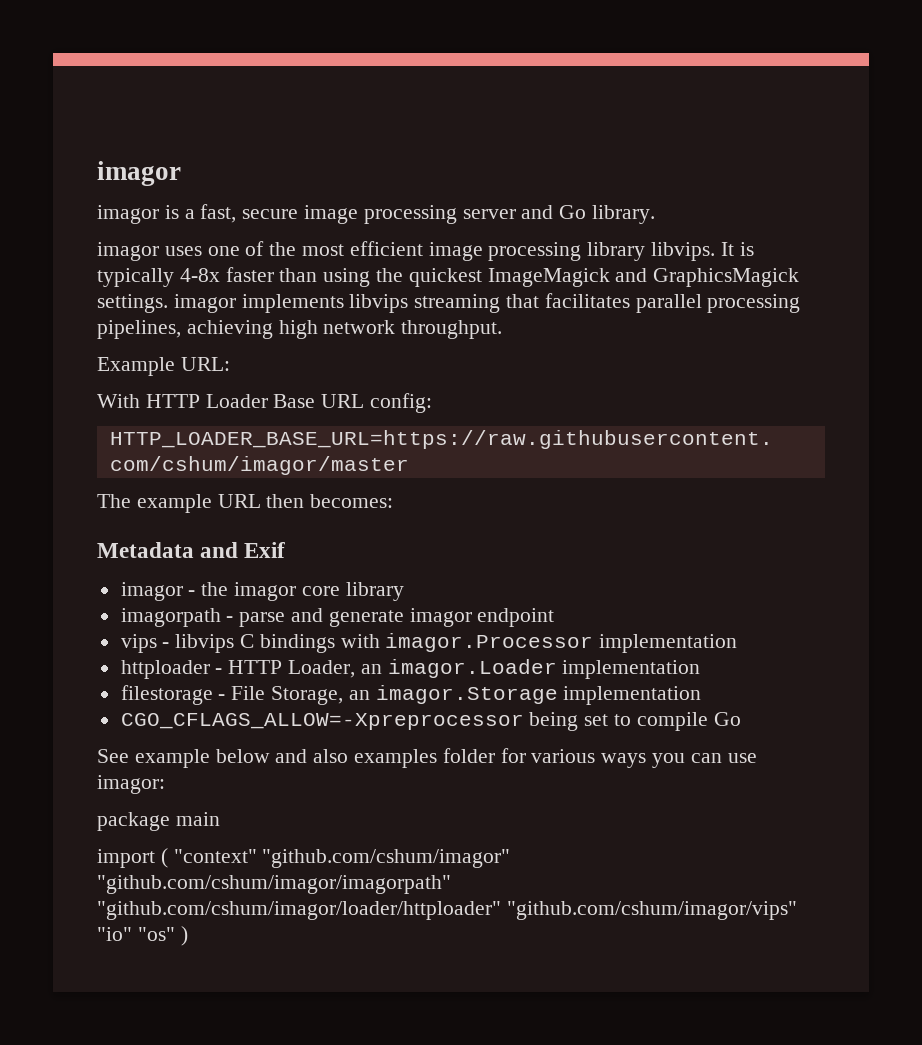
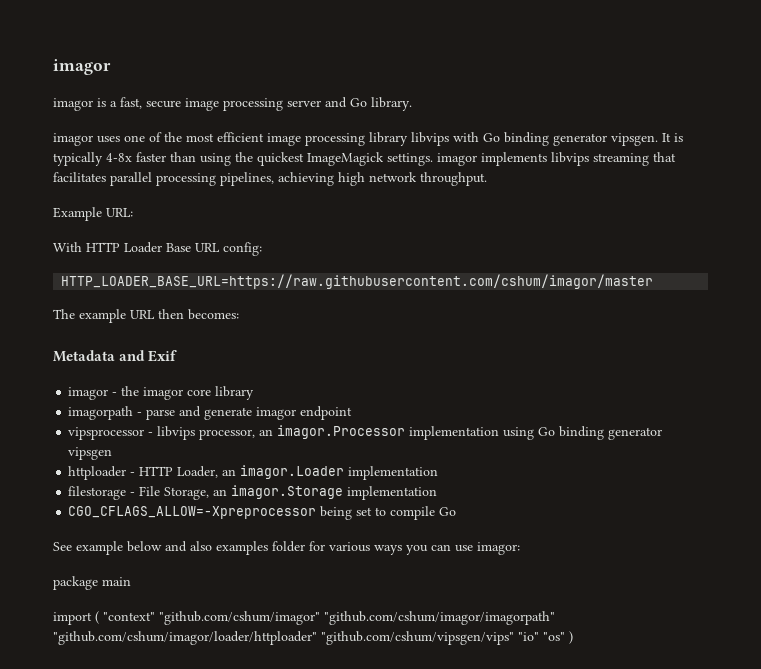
[651,242,716,261] libvips. -> [411,132,658,146] libvips with Go binding generator vipsgen.
[615,268,800,287] and GraphicsMagick -> (384, 159) none
[120,634,157,653] vips -> [68,427,145,440] vipsprocessor
[240,634,380,653] C bindings with -> [199,429,274,440] processor, an
(738, 643) none -> [503,426,663,440] [68,447,113,460] using Go binding generator vipsgen
[506,901,797,920] "github.com/cshum/imagor/vips" -> [321,631,514,645] "github.com/cshum/vipsgen/vips"

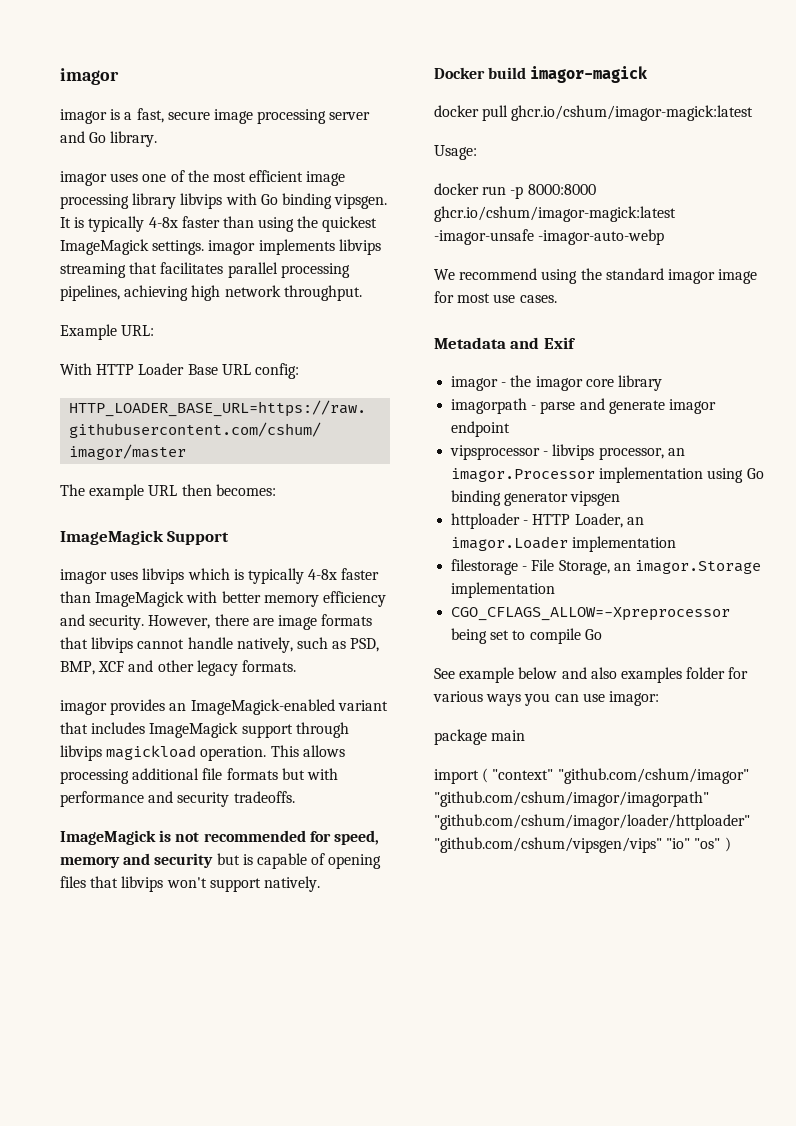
[553,133,607,146] generator -> (332, 201) none
(239, 314) none -> [60,530,230,545] [60,568,380,584] [60,591,386,607] [60,614,373,630] [60,637,380,653] [60,660,296,676] [60,699,388,715] [60,722,349,738] [60,745,345,761] [60,768,338,784] [60,791,295,807] [60,830,379,845] [60,853,382,869] [60,876,320,892] [434,66,649,83] [434,105,754,121] [434,145,477,160] [434,183,596,199] [434,206,676,222] [434,229,665,245] [434,268,758,284] [434,291,557,303] // ImageMagick Support // imagor uses libvips which is typically 4-8x faster than ImageMagick with better memory efficiency and security. However, there are image formats that libvips cannot handle natively, such as PSD, BMP, XCF and other legacy formats. // imagor provides an ImageMagick-enabled variant that includes ImageMagick support through libvips magickload operation. This allows processing additional file formats but with performance and security tradeoffs. // ImageMagick is not recommended for speed, memory and security but is capable of opening files that libvips won't support natively. // Docker build imagor-magick // docker pull ghcr.io/cshum/imagor-magick:latest // Usage: // docker run -p 8000:8000 ghcr.io/cshum/imagor-magick:latest -imagor-unsafe -imagor-auto-webp // We recommend using the standard imagor image for most use cases.

